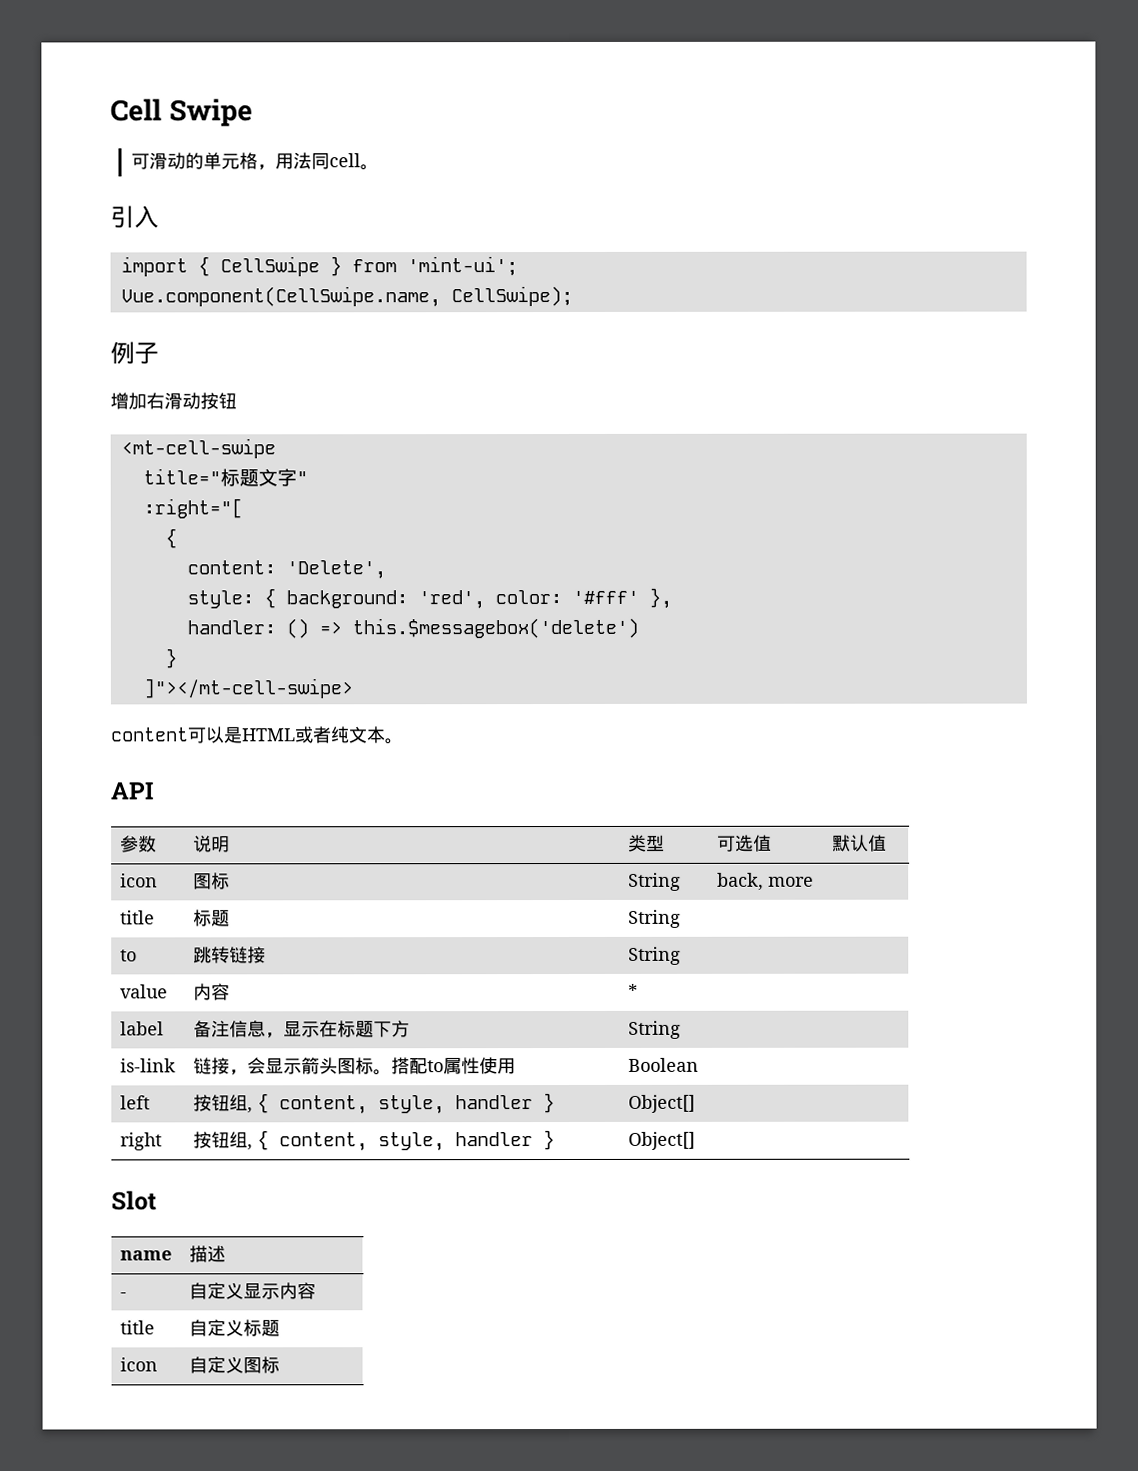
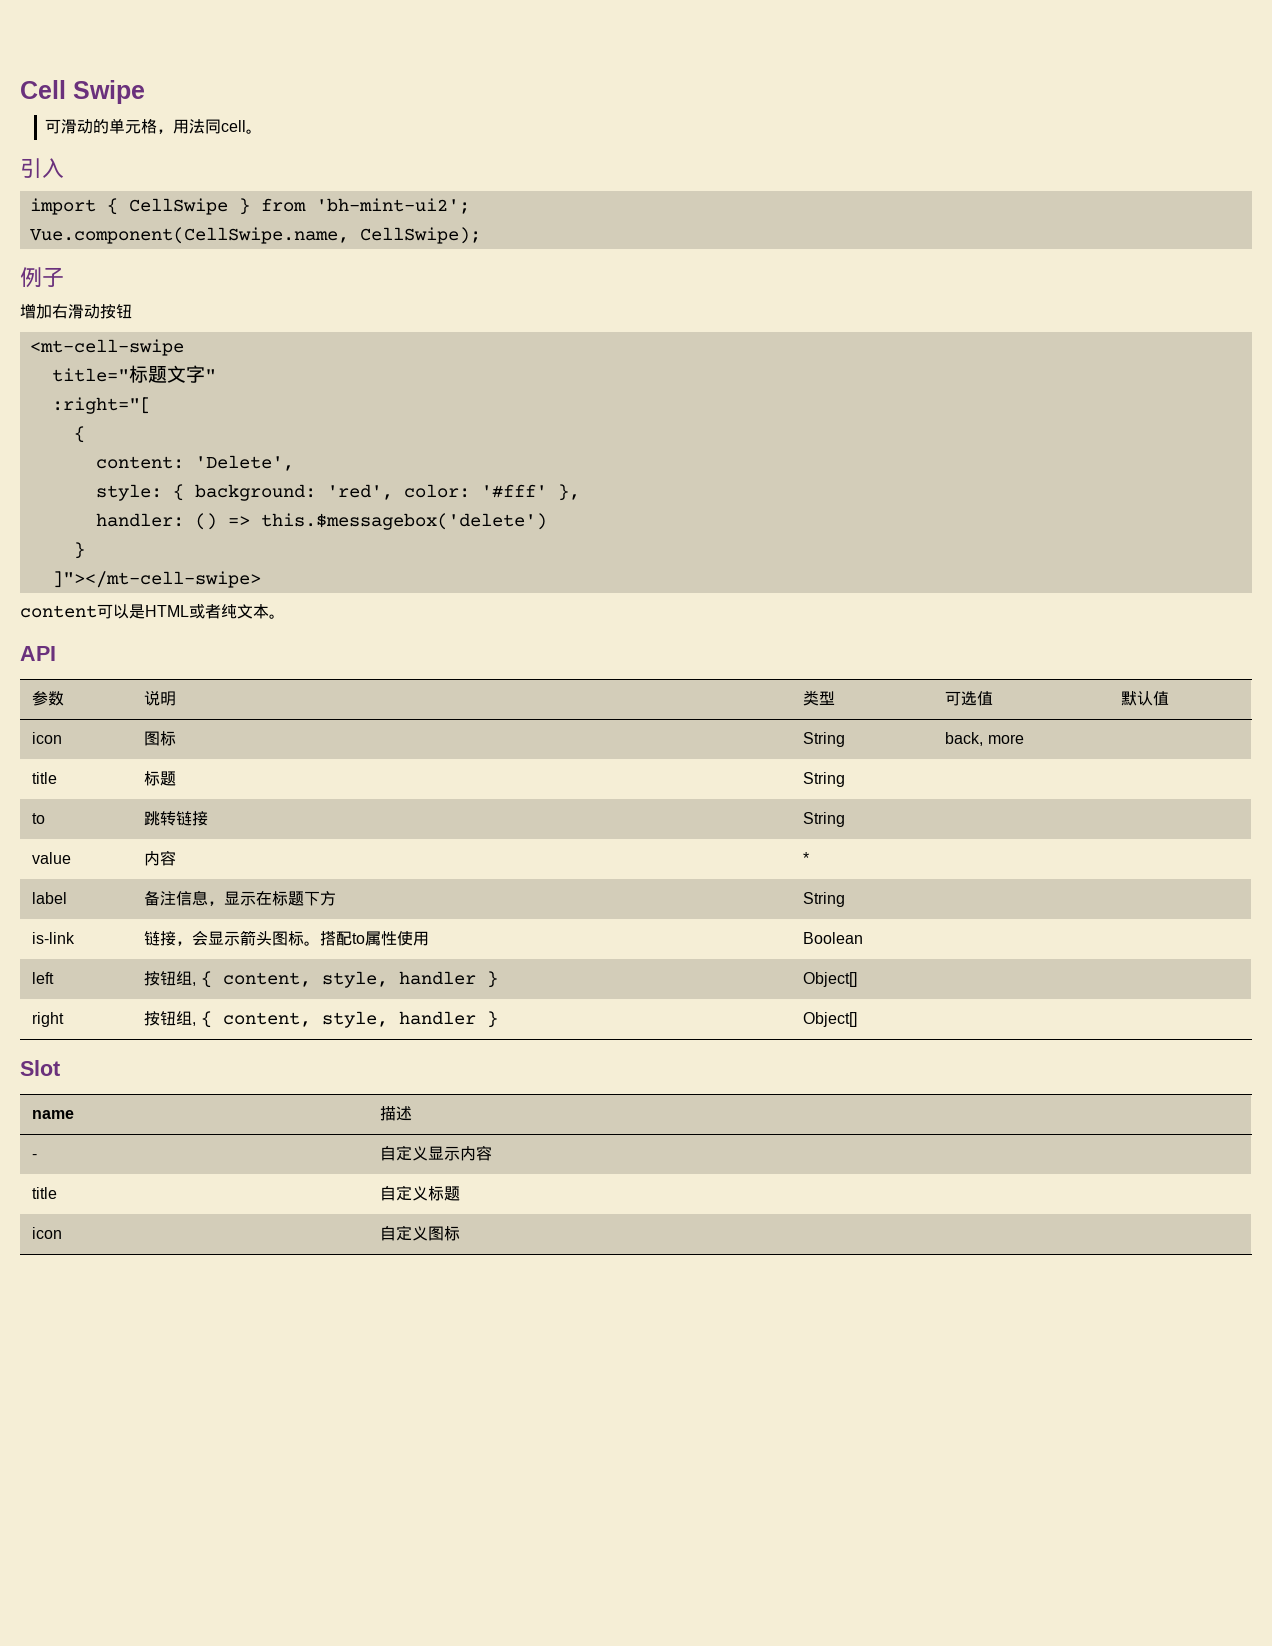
[406,256,518,277] 'mint-ui'; -> [315,198,470,214] 'bh-mint-ui2';

